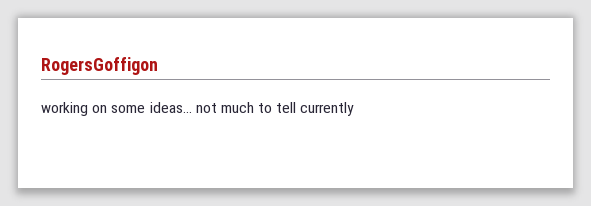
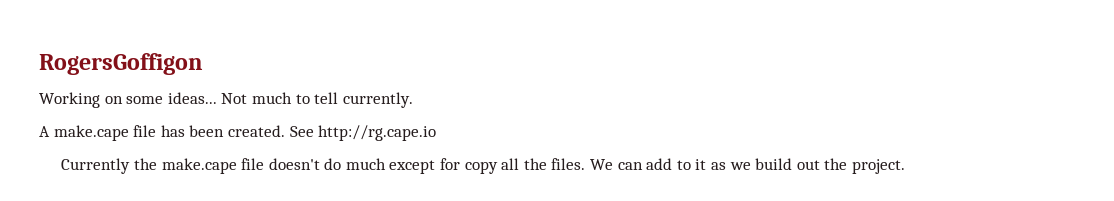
[41,102,88,116] working -> [39,92,100,108] Working
[195,103,217,113] not -> [221,93,248,104] Not
[300,102,355,116] currently -> [342,92,413,108] [39,125,437,141] [61,158,905,174] currently. // A make.cape file has been created. See http://rg.cape.io // Currently the make.cape file doesn't do much except for copy all the files. We can add to it as we build out the project.

